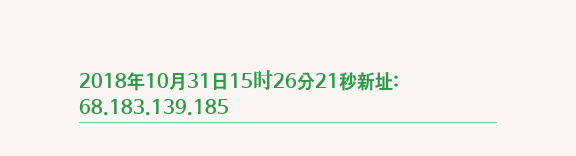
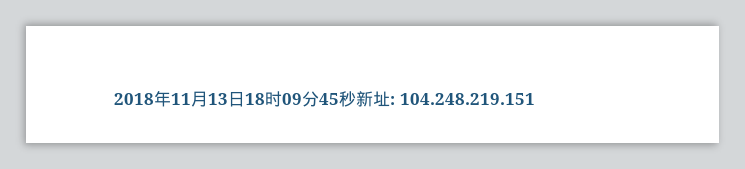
[145,70,339,91] 10月31日15时26分21 -> [171,91,339,107] 11月13日18时09分45
[79,99,229,116] 68.183.139.185 -> [399,93,535,105] 104.248.219.151

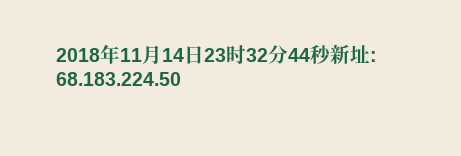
[208,91,339,107] 13日18时09分45 -> [162,45,310,64] 14日23时32分44
[399,93,535,105] 104.248.219.151 -> [56,72,181,86] 68.183.224.50

